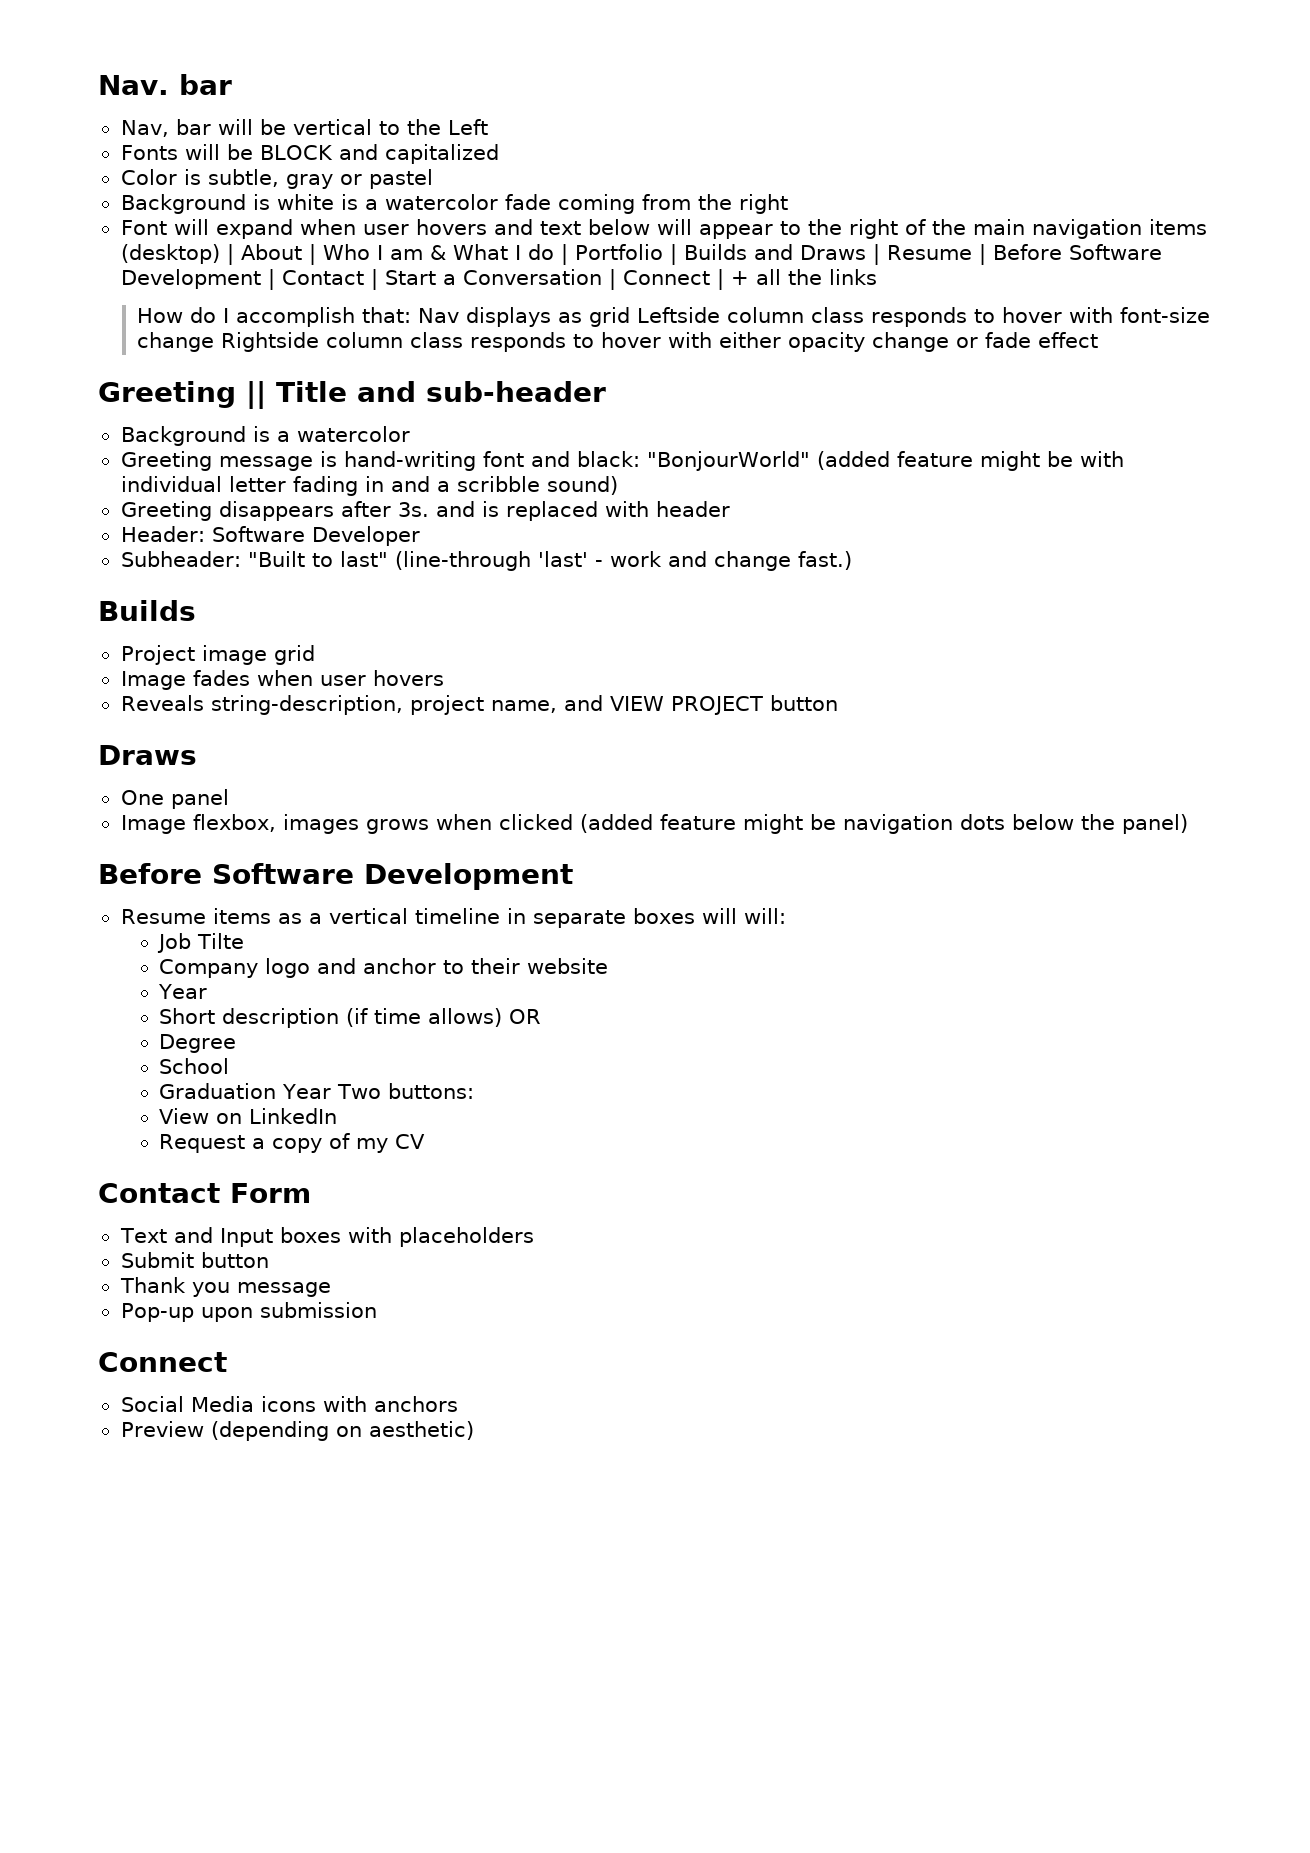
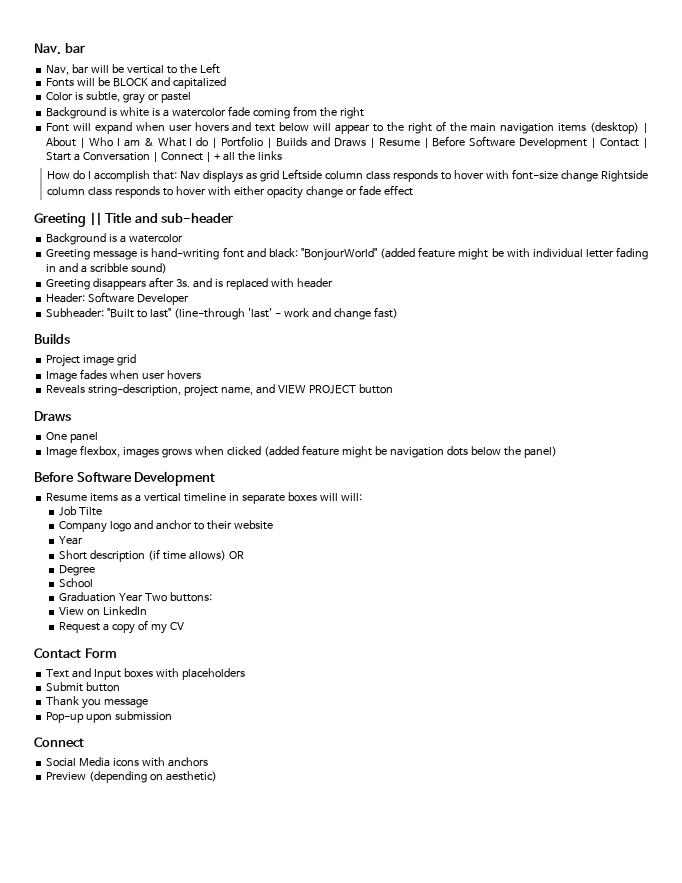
[797,551,852,570] fast.) -> [373,307,398,319] fast)

